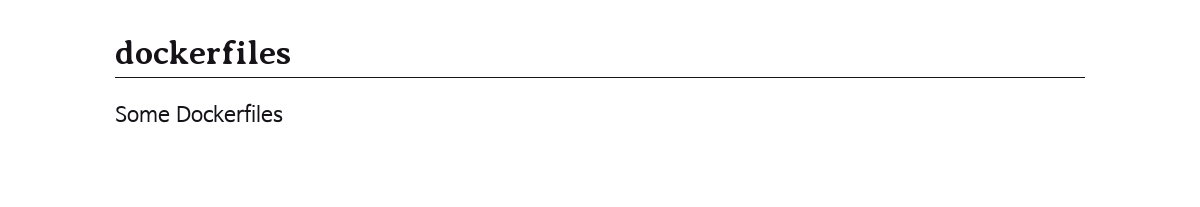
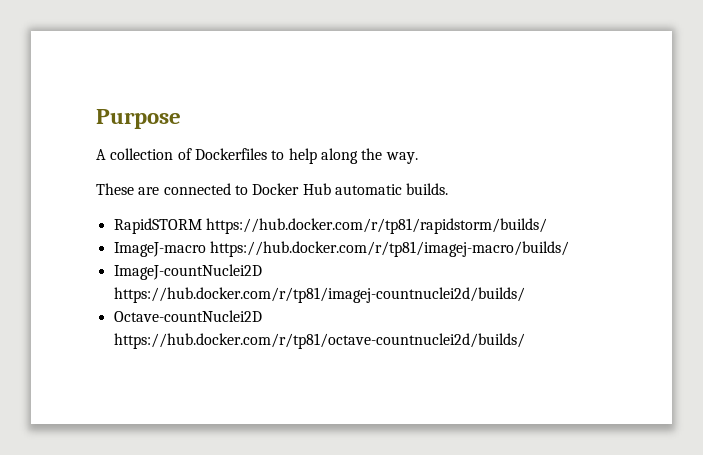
[115,40,291,64] [115,103,283,123] dockerfiles // Some Dockerfiles -> [96,109,181,129] [96,148,418,164] [96,183,449,195] [113,218,547,234] [113,241,569,257] [113,264,262,280] [113,287,525,303] [113,310,262,322] [113,333,525,349] Purpose // A collection of Dockerfiles to help along the way. // These are connected to Docker Hub automatic builds. // RapidSTORM https://hub.docker.com/r/tp81/rapidstorm/builds/ // ImageJ-macro https://hub.docker.com/r/tp81/imagej-macro/builds/ // ImageJ-countNuclei2D https://hub.docker.com/r/tp81/imagej-countnuclei2d/builds/ // Octave-countNuclei2D https://hub.docker.com/r/tp81/octave-countnuclei2d/builds/

